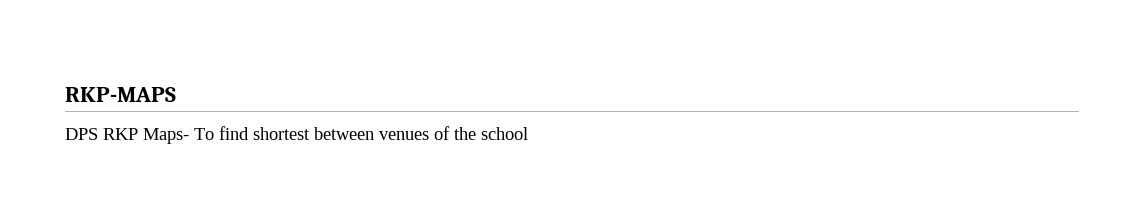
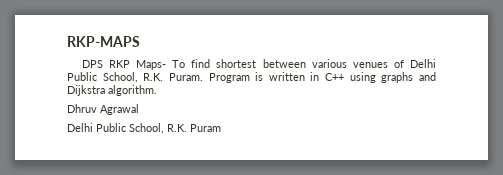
(374, 133) none -> [311,59,347,68] various
[454,127,528,140] the school -> [410,59,436,68] [67,72,436,83] [67,85,157,96] [67,104,139,115] [67,123,221,134] Delhi Public School, R.K. Puram. Program is written in C++ using graphs and Dijkstra algorithm. // Dhruv Agrawal // Delhi Public School, R.K. Puram

